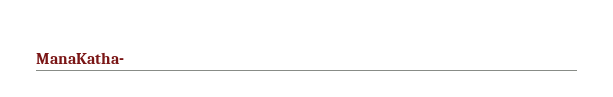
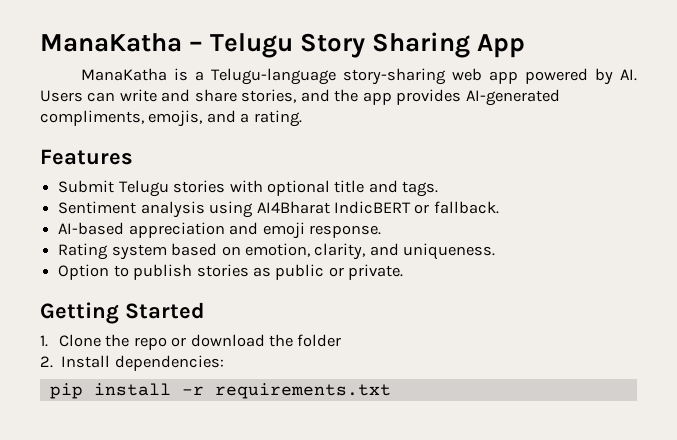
[36,52,124,64] ManaKatha- -> [40,32,526,58] [81,68,637,85] [40,89,560,106] [40,110,302,127] [40,149,133,165] [58,180,439,197] [58,201,499,218] [58,222,381,239] [58,243,496,260] [58,264,404,280] [40,302,205,324] [40,334,342,350] [40,355,224,371] [49,383,391,399] ManaKatha – Telugu Story Sharing App // ManaKatha is a Telugu-language story-sharing web app powered by AI. Users can write and share stories, and the app provides AI-generated compliments, emojis, and a rating. // Features // Submit Telugu stories with optional title and tags. // Sentiment analysis using AI4Bharat IndicBERT or fallback. // AI-based appreciation and emoji response. // Rating system based on emotion, clarity, and uniqueness. // Option to publish stories as public or private. // Getting Started // 1. Clone the repo or download the folder // 2. Install dependencies: // pip install -r requirements.txt

